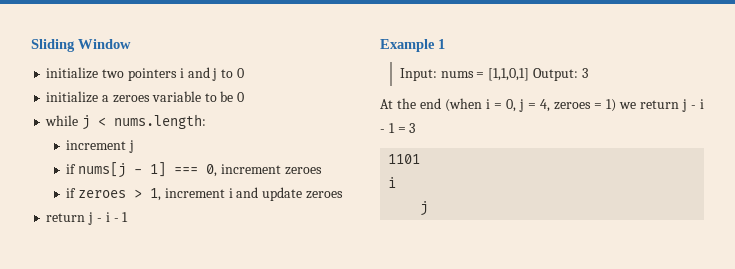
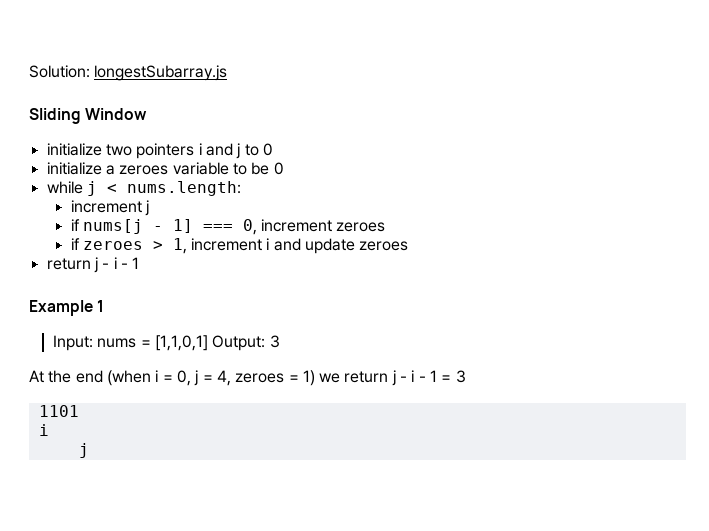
(31, 45) none -> [29,65,228,81] Solution: longestSubarray.js //

